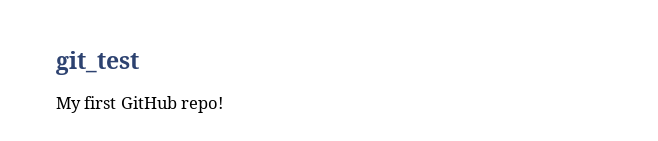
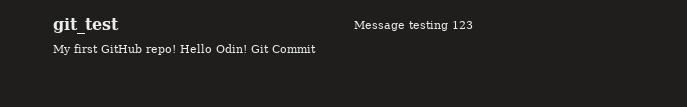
(224, 105) none -> [180,44,316,53] [354,21,473,31] Hello Odin! Git Commit Message testing 123

